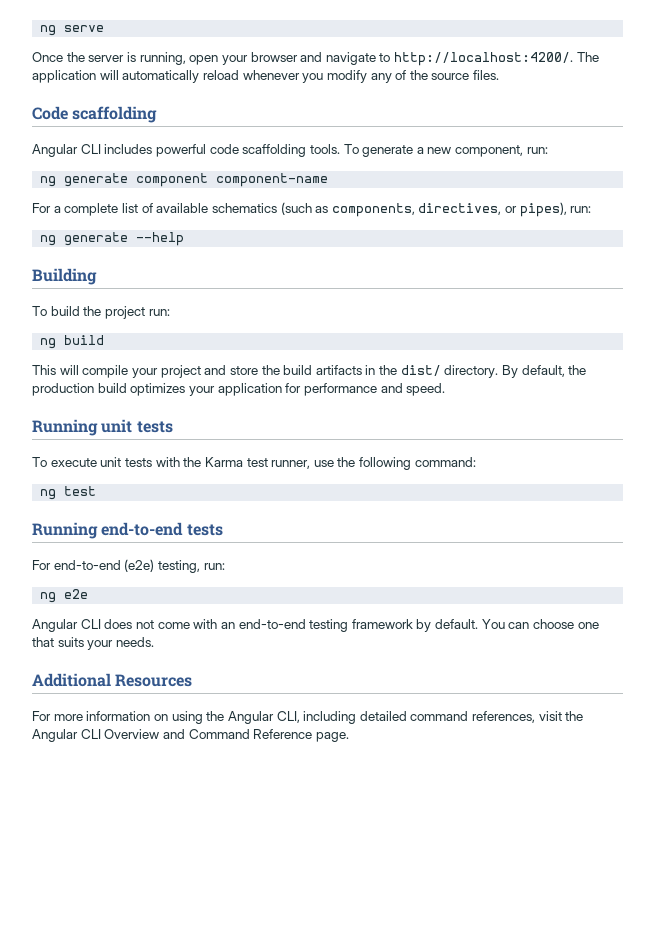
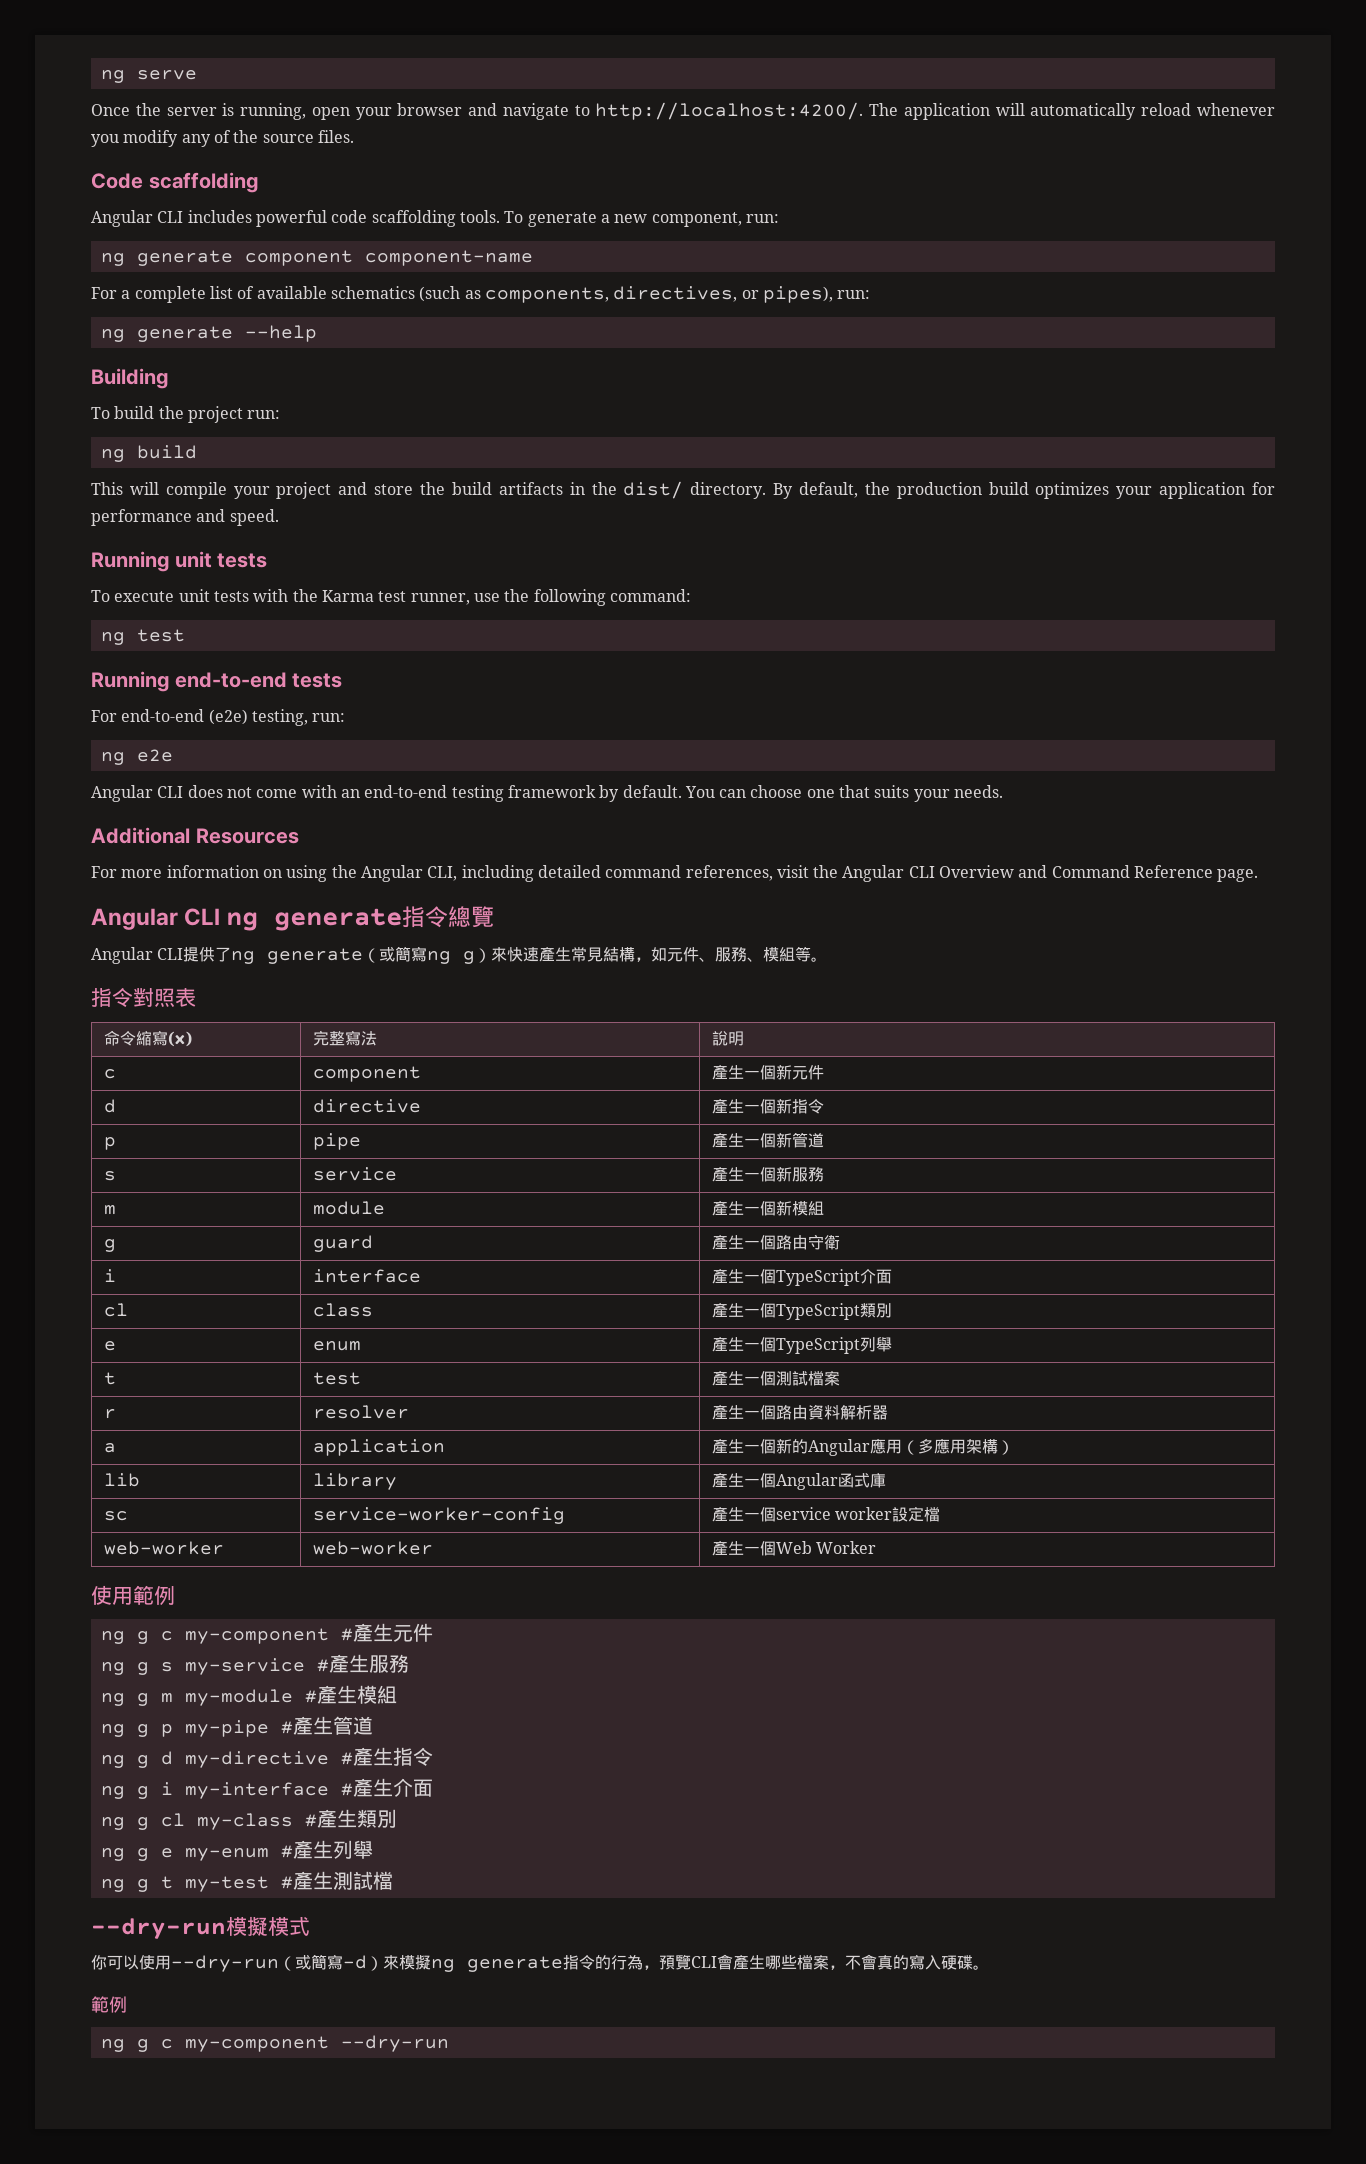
(349, 737) none -> [91,906,495,931] [91,946,828,964] [91,987,196,1008] [103,1030,192,1047] [312,1030,377,1046] [711,1031,744,1046] [103,1069,116,1079] [312,1066,421,1082] [711,1064,824,1080] [103,1099,116,1113] [312,1099,421,1113] [711,1098,824,1114] [103,1137,116,1150] [312,1133,361,1150] [711,1132,824,1148] [103,1171,116,1181] [312,1167,397,1181] [711,1166,824,1182] [103,1205,116,1215] [312,1201,385,1215] [711,1200,824,1216] [103,1239,116,1252] [312,1235,373,1252] [711,1234,840,1250] [103,1269,116,1282] [312,1269,421,1283] [711,1269,892,1286] [103,1303,128,1317] [312,1303,373,1317] [711,1303,892,1320] [103,1341,116,1351] [312,1341,361,1351] [711,1337,892,1354] [103,1372,116,1385] [312,1372,361,1385] [711,1371,840,1386] [103,1409,116,1419] [312,1405,409,1419] [711,1404,888,1420] [103,1443,116,1453] [312,1439,445,1456] [711,1438,1014,1456] [103,1473,140,1487] [312,1473,397,1490] [711,1473,886,1490] [103,1511,128,1521] [312,1507,565,1524] [711,1506,941,1522] [103,1541,224,1555] [312,1541,433,1555] [711,1541,877,1556] [91,1585,175,1606] [100,1623,433,1644] [100,1654,409,1675] [100,1685,397,1706] [100,1716,373,1737] [100,1747,433,1768] [100,1778,433,1799] [100,1809,397,1830] [100,1840,373,1861] [100,1871,393,1892] [91,1916,310,1939] [91,1954,989,1972] [91,1996,127,2013] [100,2035,449,2052] // Angular CLI ng generate指令總覽 // Angular CLI提供了ng generate（或簡寫ng g）來快速產生常見結構，如元件、服務、模組等。 // 指令對照表 // 命令縮寫(x) | 完整寫法 | 說明 // c | component | 產生一個新元件 // d | directive | 產生一個新指令 // p | pipe | 產生一個新管道 // s | service | 產生一個新服務 // m | module | 產生一個新模組 // g | guard | 產生一個路由守衛 // i | interface | 產生一個TypeScript介面 // cl | class | 產生一個TypeScript類別 // e | enum | 產生一個TypeScript列舉 // t | test | 產生一個測試檔案 // r | resolver | 產生一個路由資料解析器 // a | application | 產生一個新的Angular應用（多應用架構） // lib | library | 產生一個Angular函式庫 // sc | service-worker-config | 產生一個service worker設定檔 // web-worker | web-worker | 產生一個Web Worker // 使用範例 // ng g c my-component #產生元件 // ng g s my-service #產生服務 // ng g m my-module #產生模組 // ng g p my-pipe #產生管道 // ng g d my-directive #產生指令 // ng g i my-interface #產生介面 // ng g cl my-class #產生類別 // ng g e my-enum #產生列舉 // ng g t my-test #產生測試檔 // --dry-run模擬模式 // 你可以使用--dry-run（或簡寫-d）來模擬ng generate指令的行為，預覽CLI會產生哪些檔案，不會真的寫入硬碟。 // 範例 // ng g c my-component --dry-run

